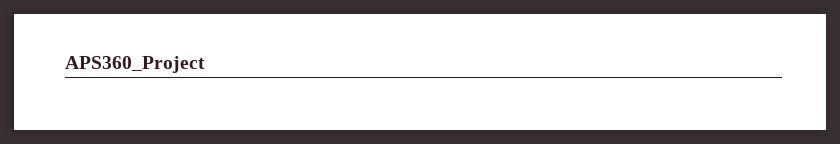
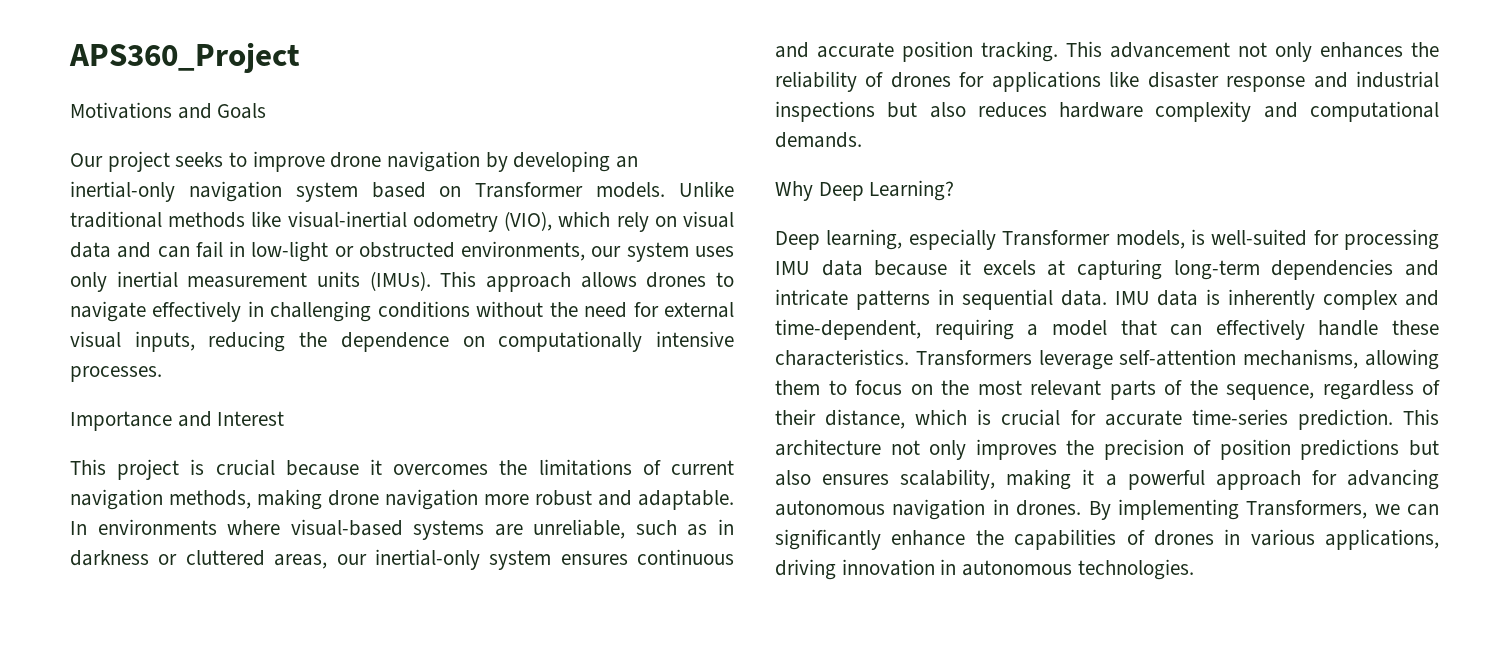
(205, 64) none -> [70,102,267,119] [70,151,639,172] [70,181,734,202] [70,211,734,232] [70,241,734,262] [70,271,734,292] [70,301,735,322] [70,331,734,352] [70,366,162,382] [70,411,285,431] [70,459,734,480] [70,489,734,510] [70,519,734,540] [70,549,734,570] [775,41,1439,62] [775,71,1439,92] [775,101,1439,122] [775,132,862,148] [775,180,955,201] [775,229,1439,250] [775,259,1439,280] [775,289,1439,310] [775,319,1439,340] [775,349,1439,370] [775,380,1440,400] [775,409,1439,430] [775,439,1439,460] [775,469,1439,490] [775,499,1439,520] [775,529,1439,550] [775,559,1194,580] // Motivations and Goals // Our project seeks to improve drone navigation by developing an inertial-only navigation system based on Transformer models. Unlike traditional methods like visual-inertial odometry (VIO), which rely on visual data and can fail in low-light or obstructed environments, our system uses only inertial measurement units (IMUs). This approach allows drones to navigate effectively in challenging conditions without the need for external visual inputs, reducing the dependence on computationally intensive processes. // Importance and Interest // This project is crucial because it overcomes the limitations of current navigation methods, making drone navigation more robust and adaptable. In environments where visual-based systems are unreliable, such as in darkness or cluttered areas, our inertial-only system ensures continuous and accurate position tracking. This advancement not only enhances the reliability of drones for applications like disaster response and industrial inspections but also reduces hardware complexity and computational demands. // Why Deep Learning? // Deep learning, especially Transformer models, is well-suited for processing IMU data because it excels at capturing long-term dependencies and intricate patterns in sequential data. IMU data is inherently complex and time-dependent, requiring a model that can effectively handle these characteristics. Transformers leverage self-attention mechanisms, allowing them to focus on the most relevant parts of the sequence, regardless of their distance, which is crucial for accurate time-series prediction. This architecture not only improves the precision of position predictions but also ensures scalability, making it a powerful approach for advancing autonomous navigation in drones. By implementing Transformers, we can significantly enhance the capabilities of drones in various applications, driving innovation in autonomous technologies.

